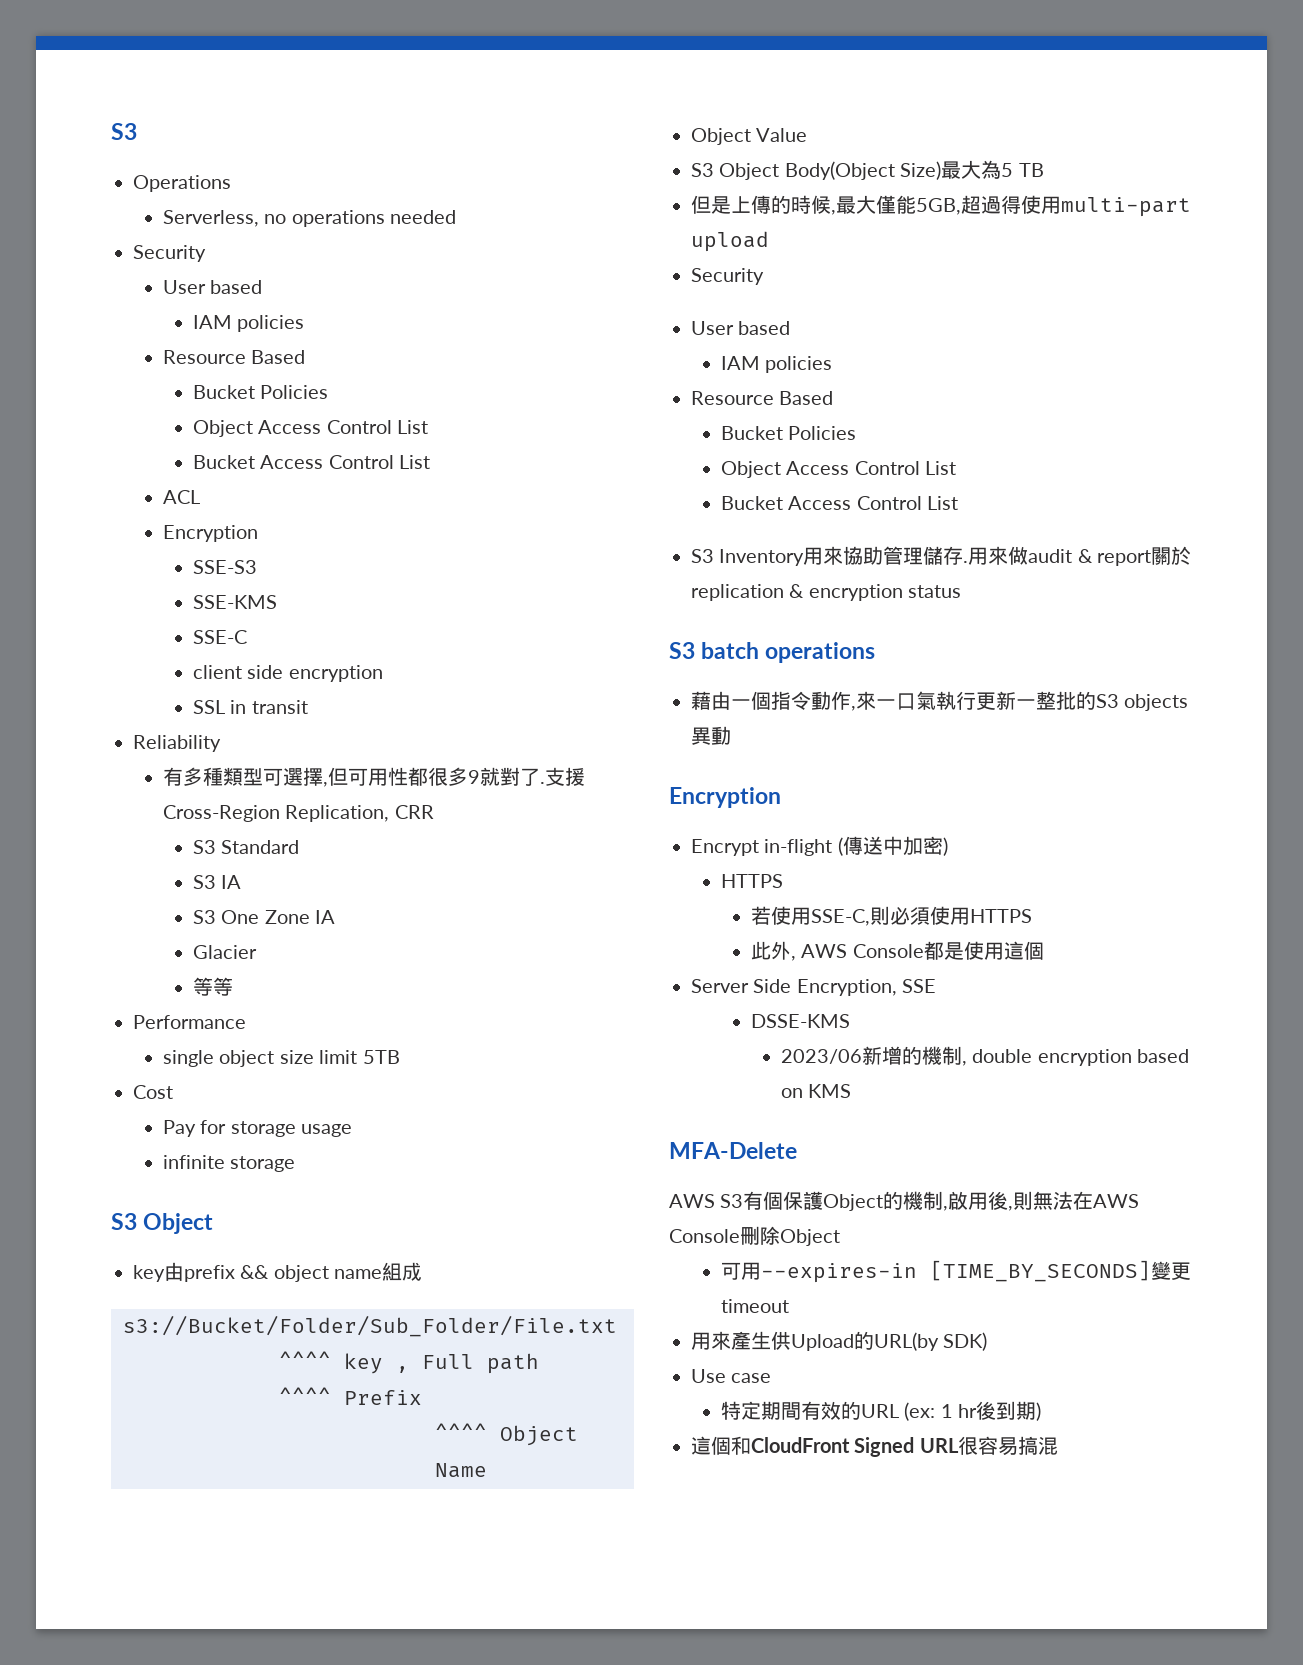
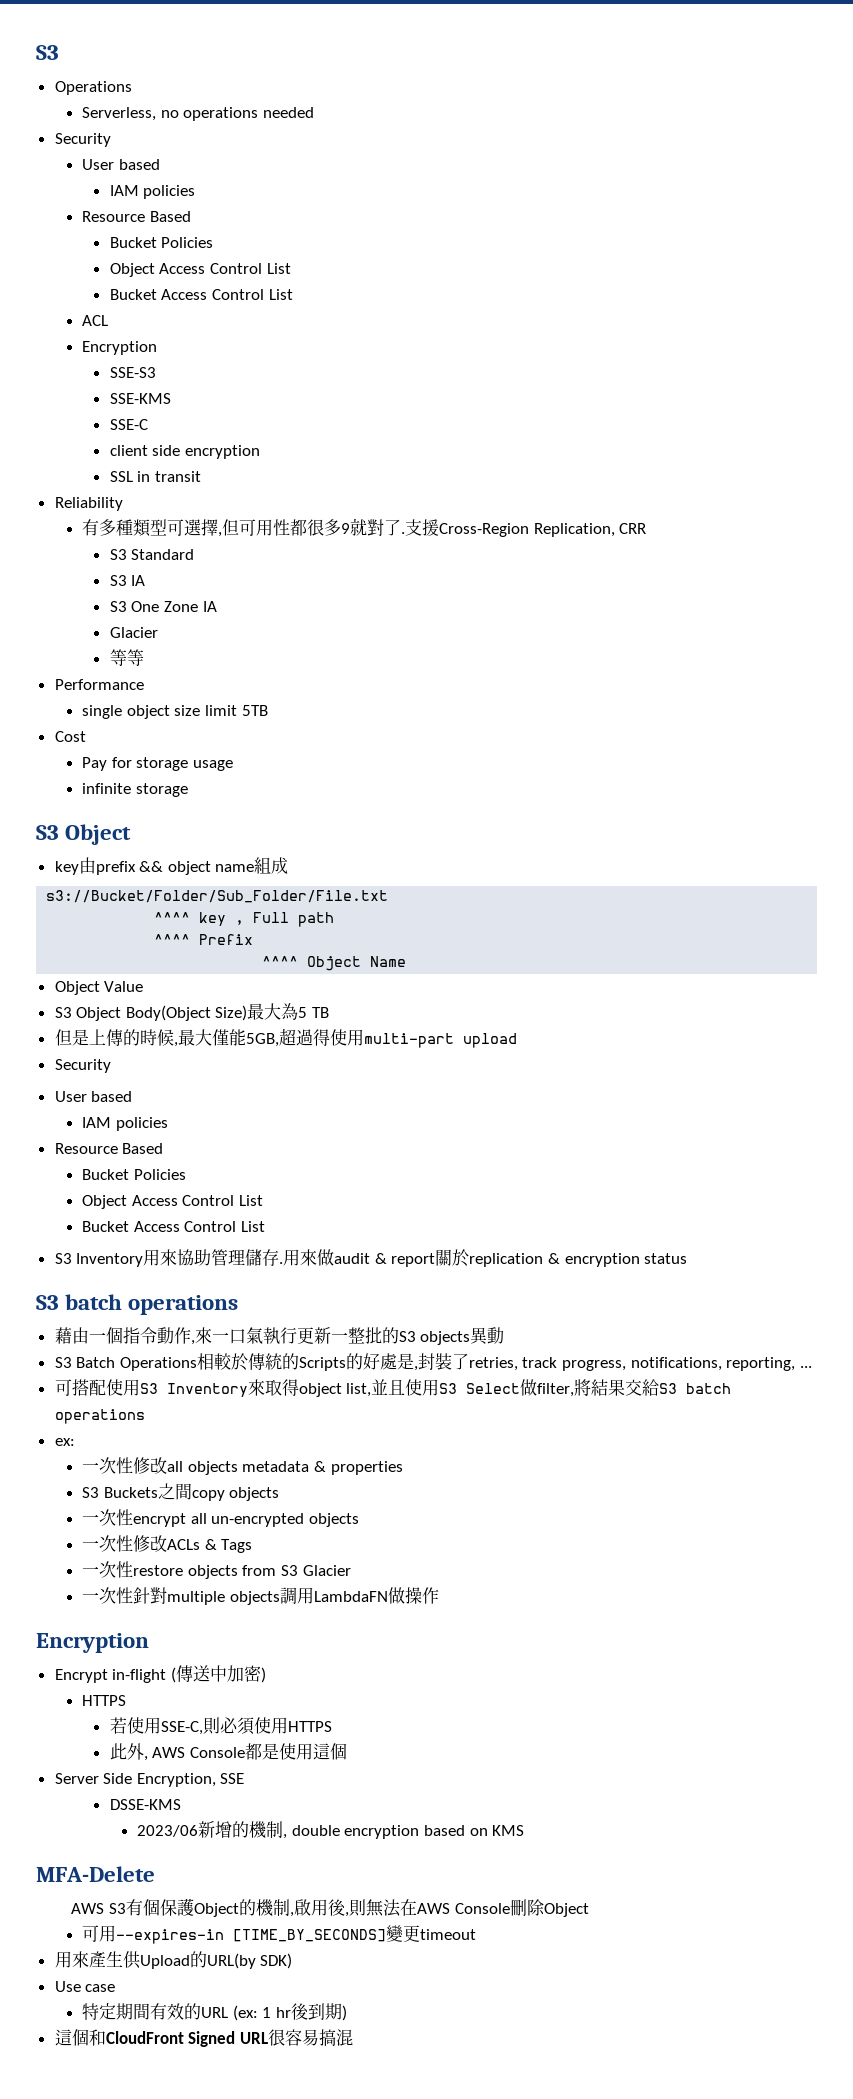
(731, 735) none -> [54,1353,812,1371] [54,1379,732,1397] [54,1409,145,1424] [54,1438,75,1446] [82,1457,403,1475] [82,1483,280,1501] [82,1509,360,1527] [82,1535,253,1553] [82,1561,351,1579] [82,1587,439,1605] // S3 Batch Operations相較於傳統的Scripts的好處是,封裝了retries, track progress, notifications, reporting, ... // 可搭配使用S3 Inventory來取得object list,並且使用S3 Select做filter,將結果交給S3 batch operations // ex: // 一次性修改all objects metadata & properties // S3 Buckets之間copy objects // 一次性encrypt all un-encrypted objects // 一次性修改ACLs & Tags // 一次性restore objects from S3 Glacier // 一次性針對multiple objects調用LambdaFN做操作

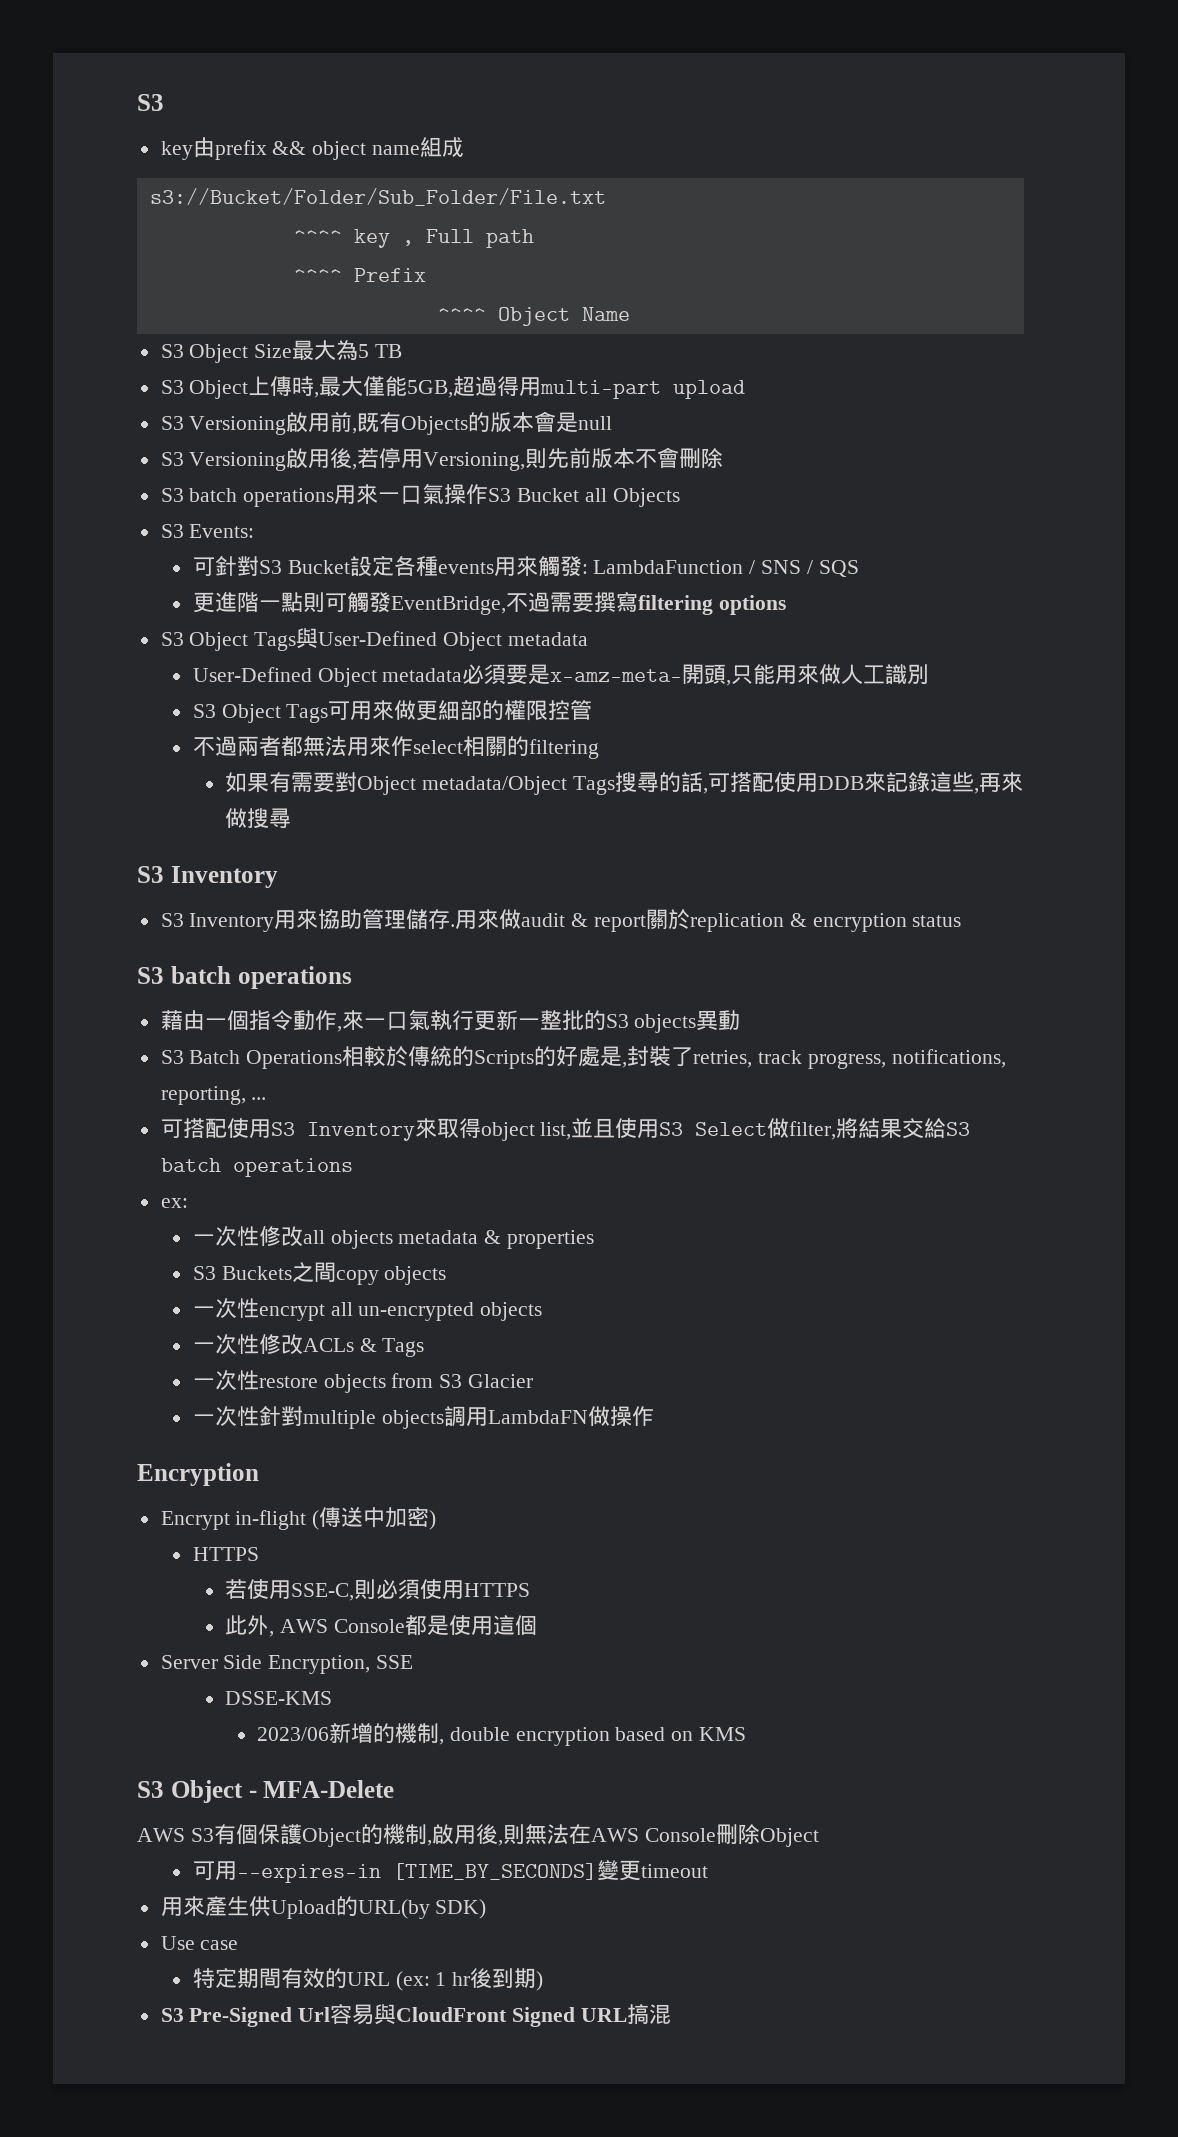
[36,45,59,60] [54,81,132,95] [82,107,315,121] [54,133,111,147] [82,159,160,170] [109,185,196,199] [82,211,191,222] [109,237,214,248] [109,263,291,277] [109,289,293,300] [82,315,109,326] [82,341,158,355] [109,367,156,378] [109,393,171,404] [109,419,148,430] [109,445,260,459] [109,471,201,482] [54,497,123,511] [82,518,647,537] [109,549,195,560] [109,575,146,586] [109,601,217,612] [109,627,158,638] [109,649,144,666] [54,679,144,690] [82,705,268,719] [54,731,86,742] [82,757,234,771] [82,783,188,797] [36,824,132,845] S3 // Operations // Serverless, no operations needed // Security // User based // IAM policies // Resource Based // Bucket Policies // Object Access Control List // Bucket Access Control List // ACL // Encryption // SSE-S3 // SSE-KMS // SSE-C // client side encryption // SSL in transit // Reliability // 有多種類型可選擇,但可用性都很多9就對了.支援Cross-Region Replication, CRR // S3 Standard // S3 IA // S3 One Zone IA // Glacier // 等等 // Performance // single object size limit 5TB // Cost // Pay for storage usage // infinite storage // S3 Object -> [137,94,164,111] S3
[54,981,144,995] [54,1005,248,1021] // Object Value // S3 Object Body(Object Size) -> [160,344,293,363] // S3 Object Size
[54,1029,174,1046] 但是上傳的時候 -> [160,376,315,399] S3 Object上傳時
[329,1029,347,1046] 使 -> (520, 386) none
[54,1059,111,1073] [54,1091,133,1102] [82,1117,168,1131] [54,1143,164,1154] [82,1169,186,1180] [82,1195,264,1209] [82,1221,266,1232] Security // User based // IAM policies // Resource Based // Bucket Policies // Object Access Control List // Bucket Access Control List -> [160,411,613,435] [160,447,724,471] [160,483,680,507] [160,524,255,538] [192,556,859,577] [192,591,786,615] [160,628,588,651] [192,664,930,687] [192,700,593,723] [192,736,599,759] [224,771,1023,795] [224,808,291,829] [137,866,278,888] S3 Versioning啟用前,既有Objects的版本會是null // S3 Versioning啟用後,若停用Versioning,則先前版本不會刪除 // S3 batch operations用來一口氣操作S3 Bucket all Objects // S3 Events: // 可針對S3 Bucket設定各種events用來觸發: LambdaFunction / SNS / SQS // 更進階一點則可觸發EventBridge,不過需要撰寫filtering options // S3 Object Tags與User-Defined Object metadata // User-Defined Object metadata必須要是x-amz-meta-開頭,只能用來做人工識別 // S3 Object Tags可用來做更細部的權限控管 // 不過兩者都無法用來作select相關的filtering // 如果有需要對Object metadata/Object Tags搜尋的話,可搭配使用DDB來記錄這些,再來做搜尋 // S3 Inventory
(525, 1830) none -> [137,1780,257,1803] S3 Object -
[54,2029,106,2046] 這個和 -> [160,2004,397,2027] S3 Pre-Signed Url容易與
[267,2029,319,2046] 很容易 -> (627, 2015) none

